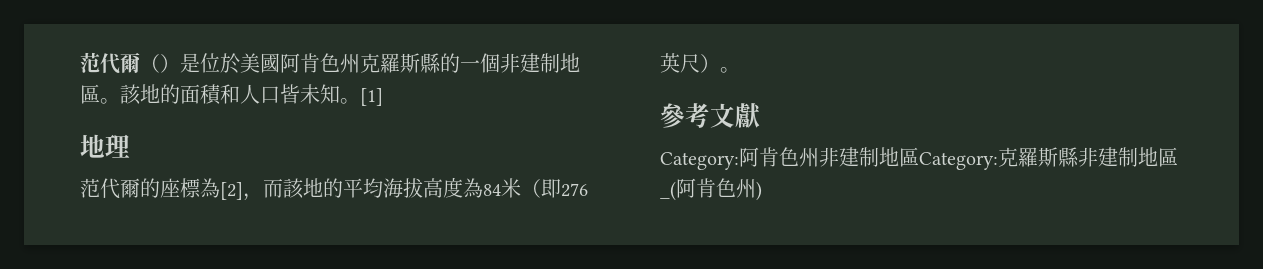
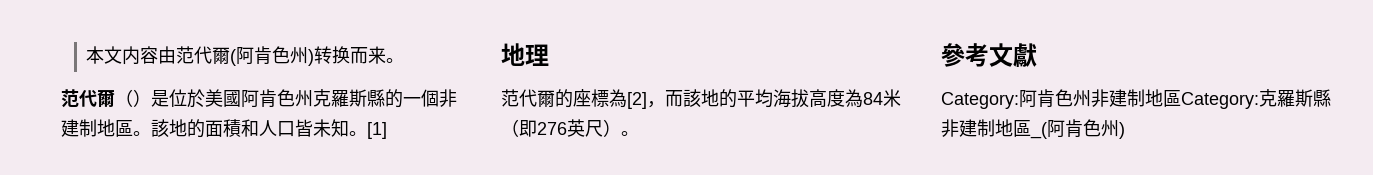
(80, 62) none -> [86,46,405,66] 本文内容由范代爾(阿肯色州)转换而来。 //

